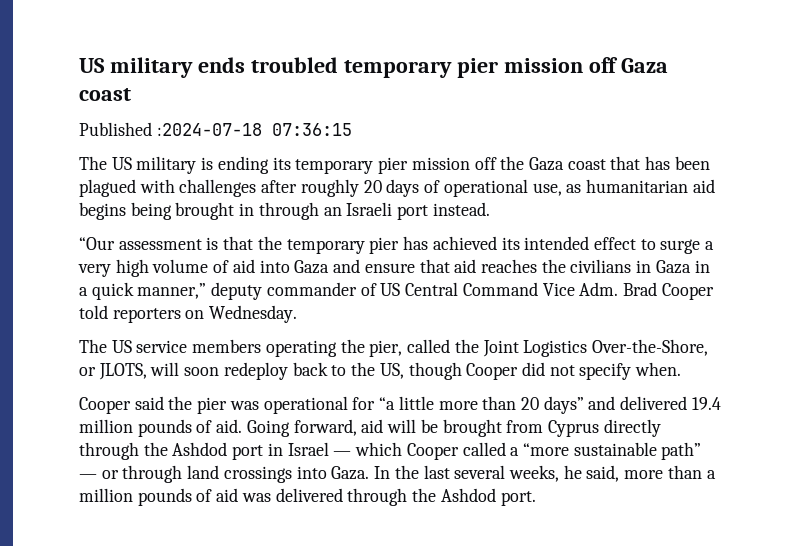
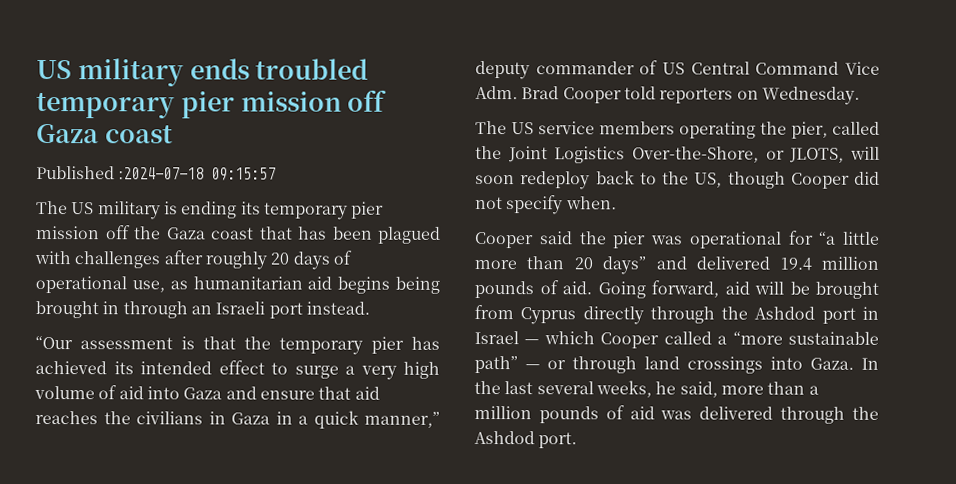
[271,123,352,136] 07:36:15 -> [211,167,277,181] 09:15:57

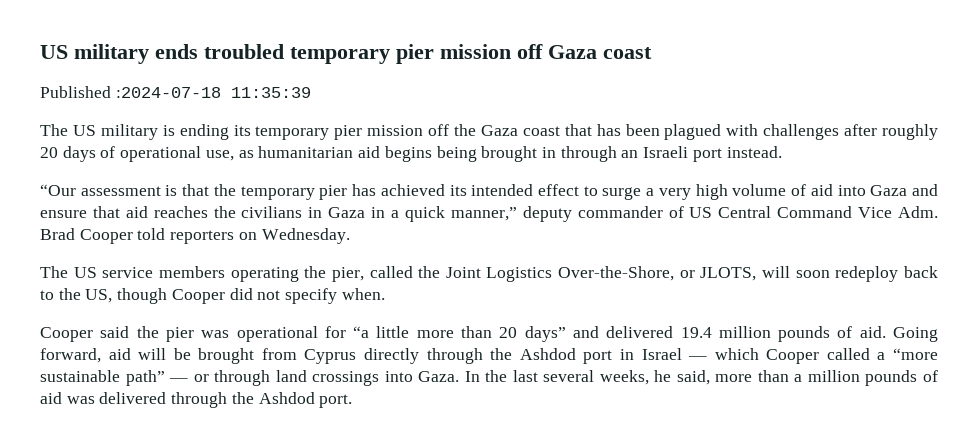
[211,167,277,181] 09:15:57 -> [230,87,311,98] 11:35:39

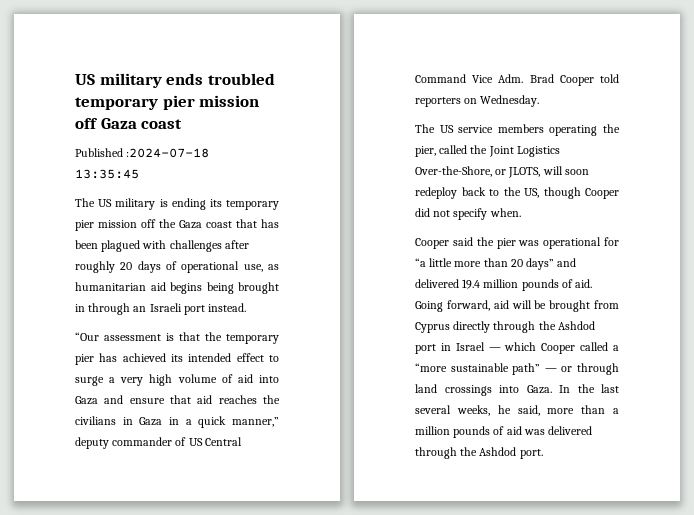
[230,87,311,98] 11:35:39 -> [75,169,139,179] 13:35:45

